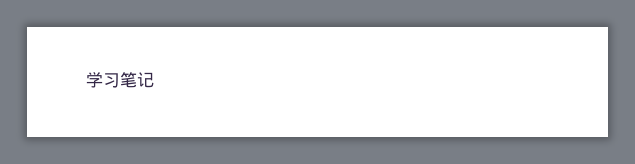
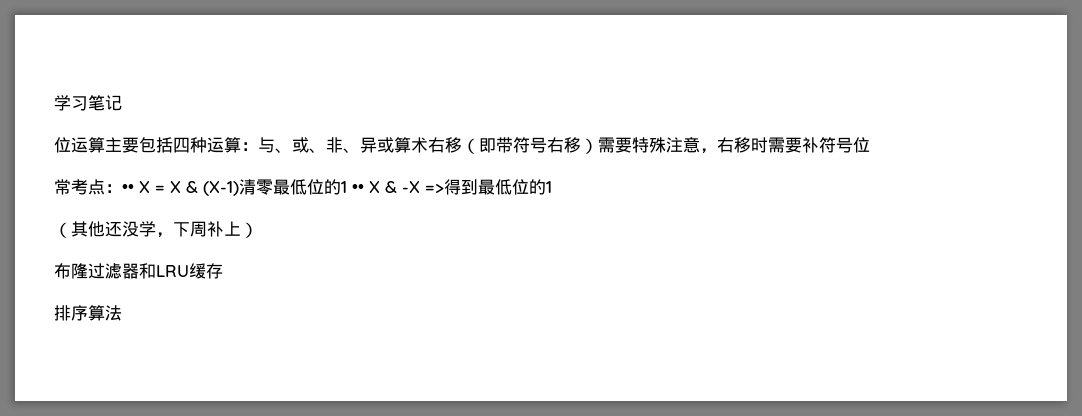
(154, 80) none -> [54,137,870,154] [54,179,552,196] [54,221,258,238] [54,263,223,279] [54,305,122,321] // 位运算主要包括四种运算：与、或、非、异或算术右移（即带符号右移）需要特殊注意，右移时需要补符号位 // 常考点：•• X = X & (X-1)清零最低位的1 •• X & -X =>得到最低位的1 // （其他还没学，下周补上） // 布隆过滤器和LRU缓存 // 排序算法

